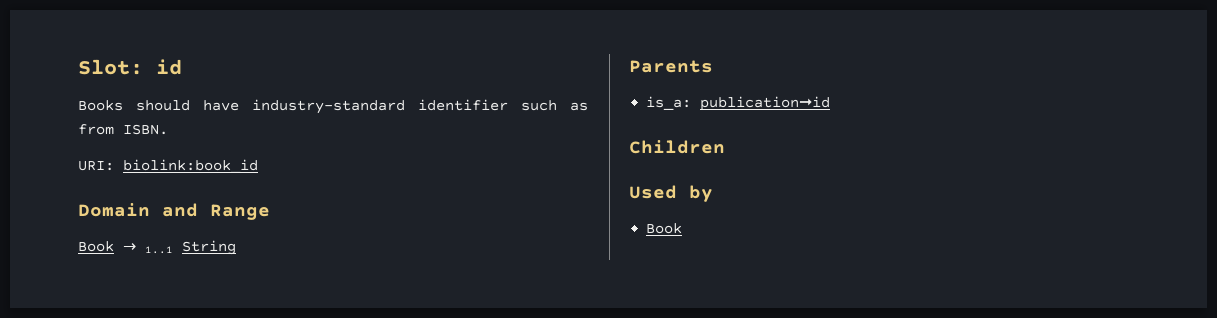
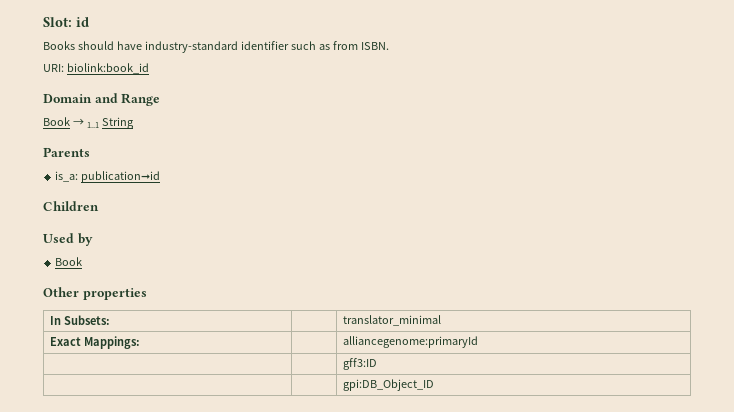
(683, 228) none -> [43,287,147,300] [49,315,110,325] [342,315,441,326] [49,336,140,349] [342,336,478,348] [342,358,377,370] [342,379,434,391] // Other properties // In Subsets: | | translator_minimal // Exact Mappings: | | alliancegenome:primaryId // | | gff3:ID // | | gpi:DB_Object_ID

